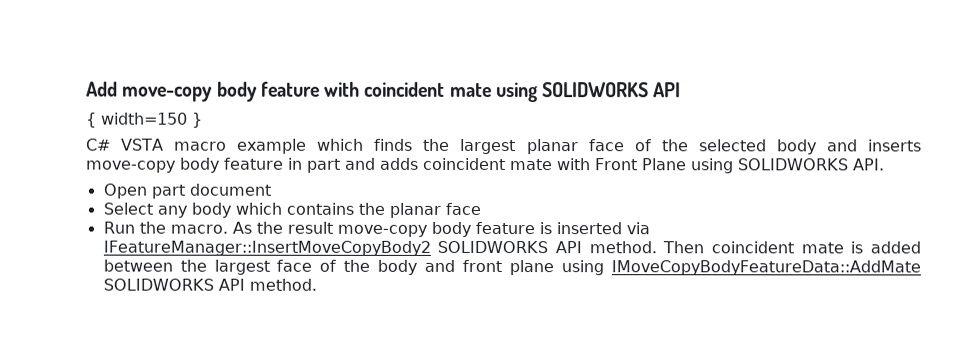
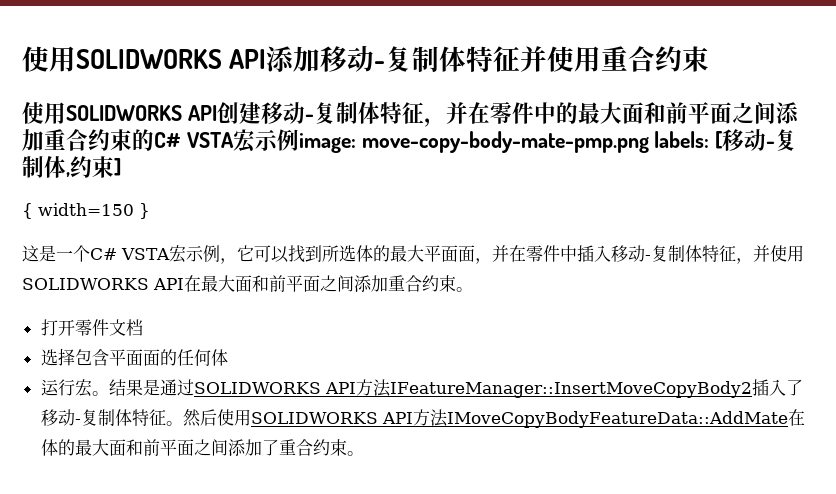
[86,81,682,103] [86,112,203,128] [86,138,923,155] [86,157,885,174] [102,183,271,199] [102,202,481,218] [102,221,650,237] [102,240,921,256] [102,259,922,276] [102,278,317,291] Add move-copy body feature with coincident mate using SOLIDWORKS API // { width=150 } // C# VSTA macro example which finds the largest planar face of the selected body and inserts move-copy body feature in part and adds coincident mate with Front Plane using SOLIDWORKS API. // Open part document // Select any body which contains the planar face // Run the macro. As the result move-copy body feature is inserted via IFeatureManager::InsertMoveCopyBody2 SOLIDWORKS API method. Then coincident mate is added between the largest face of the body and front plane using IMoveCopyBodyFeatureData::AddMate SOLIDWORKS API method. -> [22,45,710,72] [22,101,799,127] [22,129,798,153] [22,156,121,178] [22,203,150,219] [22,245,804,264] [22,275,473,292] [40,319,143,336] [40,348,228,366] [40,379,803,398] [40,409,805,428] [40,439,364,456] 使用SOLIDWORKS API添加移动-复制体特征并使用重合约束 // 使用SOLIDWORKS API创建移动-复制体特征，并在零件中的最大面和前平面之间添加重合约束的C# VSTA宏示例image: move-copy-body-mate-pmp.png labels: [移动-复制体,约束] // { width=150 } // 这是一个C# VSTA宏示例，它可以找到所选体的最大平面面，并在零件中插入移动-复制体特征，并使用SOLIDWORKS API在最大面和前平面之间添加重合约束。 // 打开零件文档 // 选择包含平面面的任何体 // 运行宏。结果是通过SOLIDWORKS API方法IFeatureManager::InsertMoveCopyBody2插入了移动-复制体特征。然后使用SOLIDWORKS API方法IMoveCopyBodyFeatureData::AddMate在体的最大面和前平面之间添加了重合约束。

